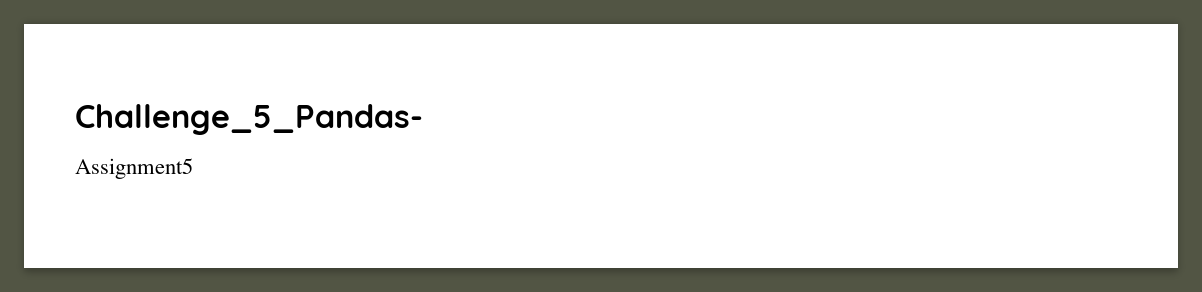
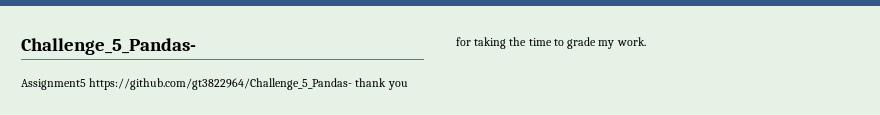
(193, 168) none -> [89,78,408,90] [456,37,646,49] https://github.com/gt3822964/Challenge_5_Pandas- thank you for taking the time to grade my work.

